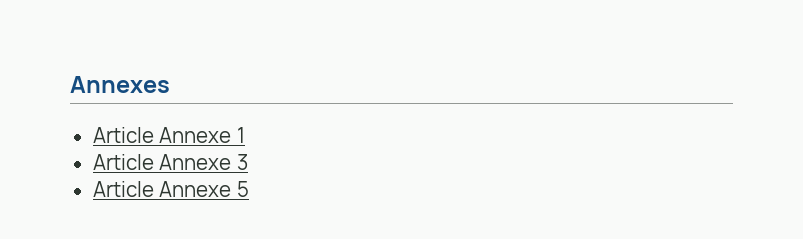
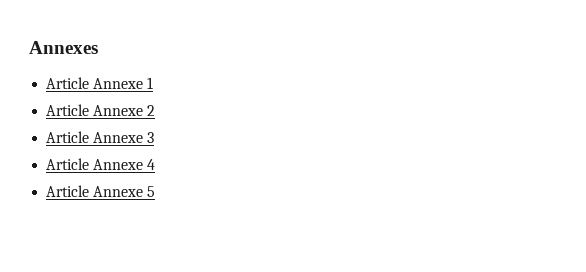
(245, 135) none -> [46,104,156,116] // Article Annexe 2
(248, 162) none -> [46,158,156,170] // Article Annexe 4

